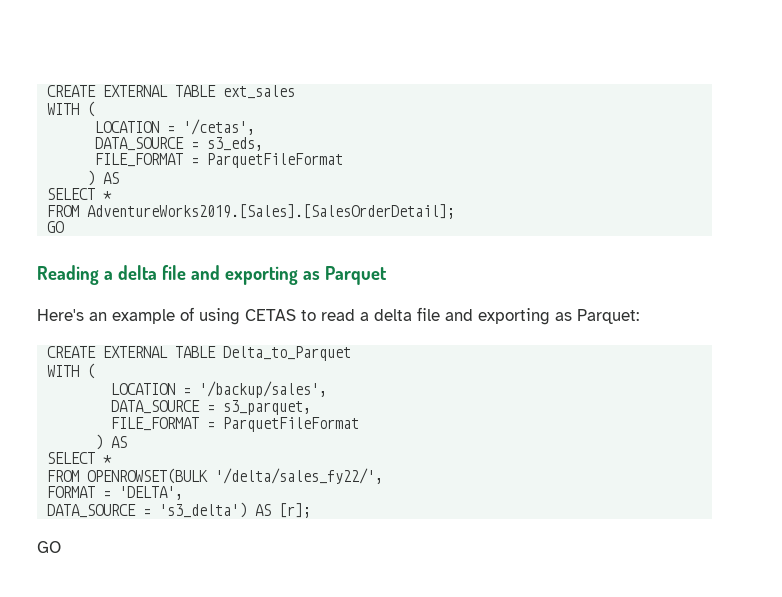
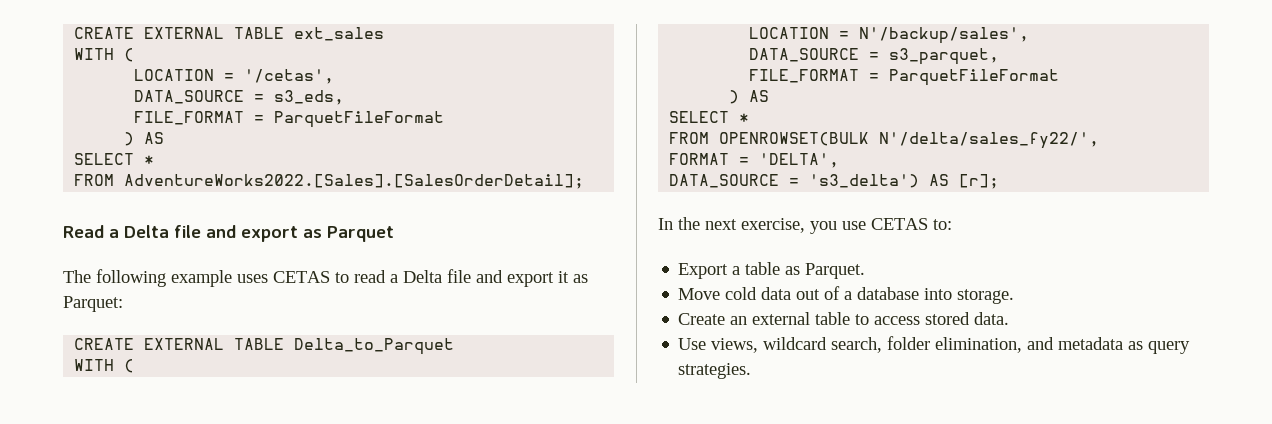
[87,204,456,219] [47,221,65,233] [37,265,298,285] AdventureWorks2019.[Sales].[SalesOrderDetail]; // GO // Reading a delta file and exporting -> [124,174,585,189] [63,225,298,242] AdventureWorks2022.[Sales].[SalesOrderDetail]; // Read a Delta file and export
[37,307,240,325] Here's an example of using -> [63,269,268,287] The following example uses
[374,307,550,325] delta file and exporting -> [403,269,569,287] Delta file and export it
[199,381,328,398] '/backup/sales', -> [859,27,1030,44] N'/backup/sales',
[215,468,384,484] '/delta/sales_fy22/', -> [879,132,1100,149] N'/delta/sales_fy22/',
[37,541,61,553] GO -> [658,217,952,234] [678,262,866,279] [678,286,1015,304] [678,312,1010,325] [678,336,1191,354] [678,363,752,379] In the next exercise, you use CETAS to: // Export a table as Parquet. // Move cold data out of a database into storage. // Create an external table to access stored data. // Use views, wildcard search, folder elimination, and metadata as query strategies.

